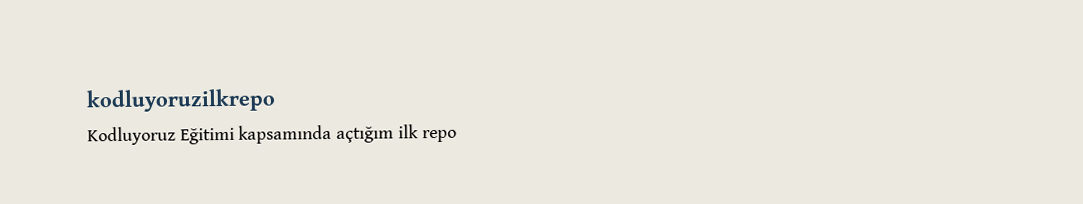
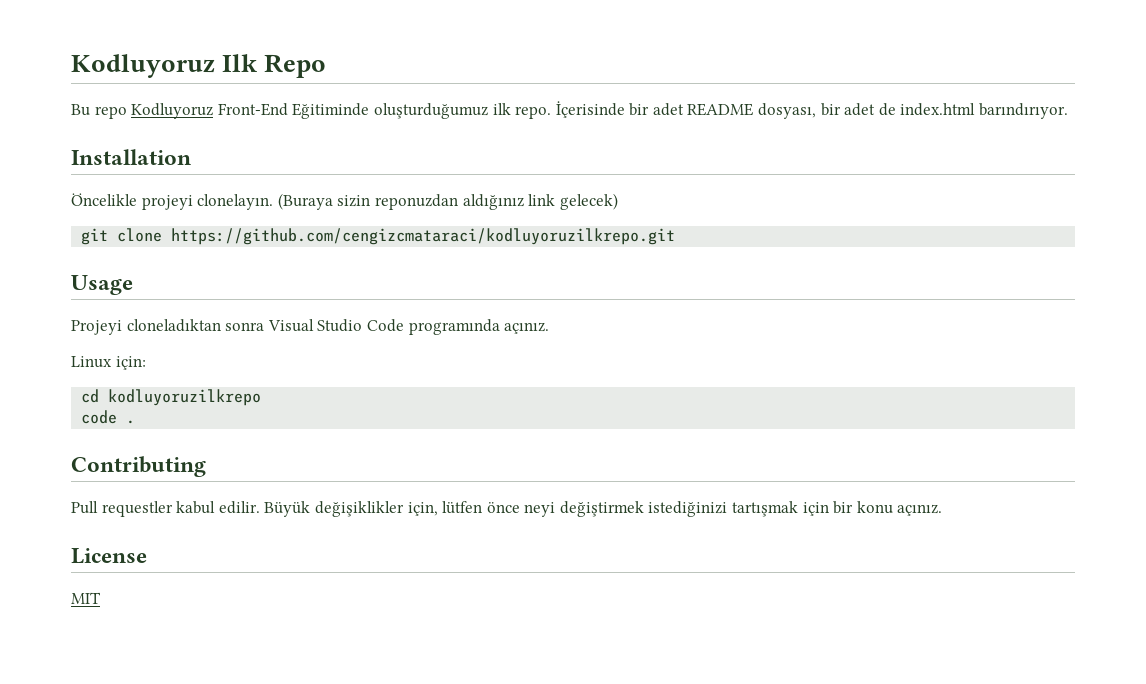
[86,88,276,113] [87,124,457,146] kodluyoruzilkrepo // Kodluyoruz Eğitimi kapsamında açtığım ilk repo -> [71,54,327,78] [71,101,1069,119] [71,149,191,165] [71,193,618,210] [81,228,676,245] [71,275,133,295] [71,319,550,335] [71,356,146,370] [81,389,262,406] [81,410,136,424] [71,456,206,477] [71,501,943,517] [71,548,147,564] [71,592,101,604] Kodluyoruz Ilk Repo // Bu repo Kodluyoruz Front-End Eğitiminde oluşturduğumuz ilk repo. İçerisinde bir adet README dosyası, bir adet de index.html barındırıyor. // Installation // Öncelikle projeyi clonelayın. (Buraya sizin reponuzdan aldığınız link gelecek) // git clone https://github.com/cengizcmataraci/kodluyoruzilkrepo.git // Usage // Projeyi cloneladıktan sonra Visual Studio Code programında açınız. // Linux için: // cd kodluyoruzilkrepo // code . // Contributing // Pull requestler kabul edilir. Büyük değişiklikler için, lütfen önce neyi değiştirmek istediğinizi tartışmak için bir konu açınız. // License // MIT

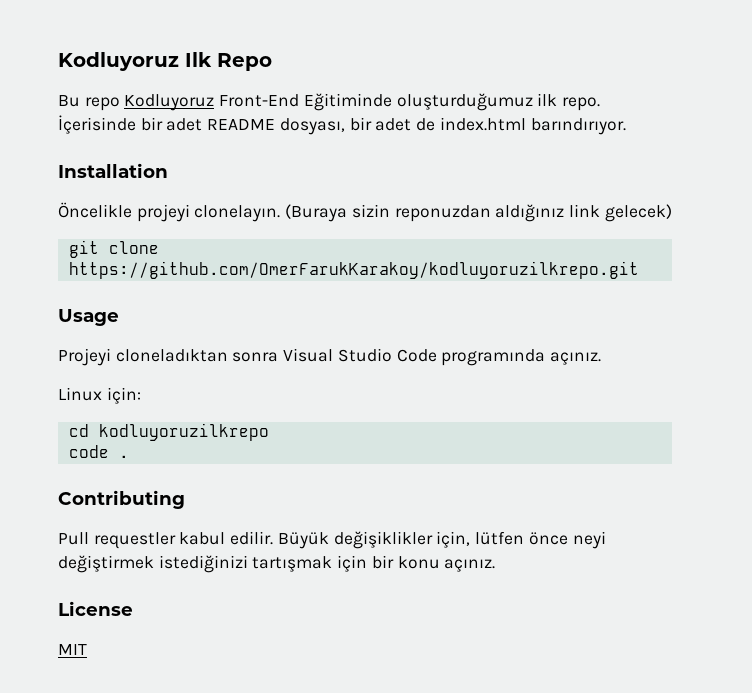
[171,228,676,245] https://github.com/cengizcmataraci/kodluyoruzilkrepo.git -> [68,261,639,279] https://github.com/OmerFarukKarakoy/kodluyoruzilkrepo.git

